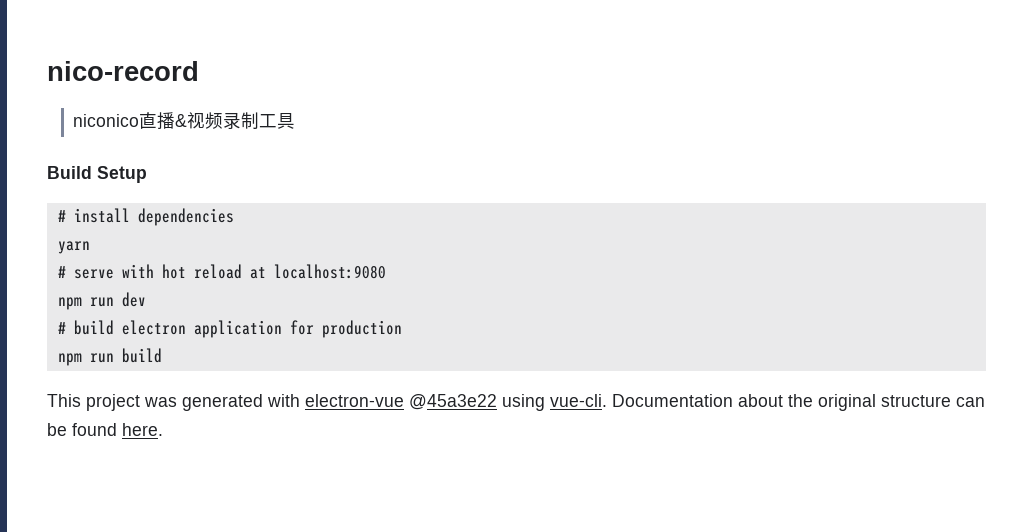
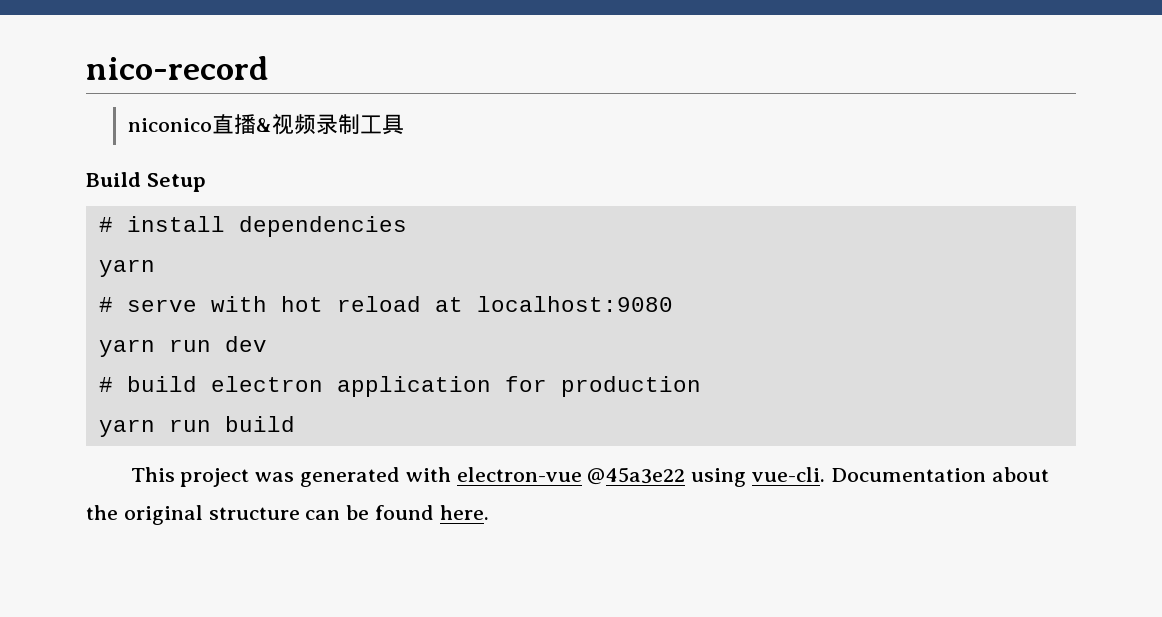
[57,297,82,310] npm -> [98,339,155,357] yarn
[57,353,82,366] npm -> [98,419,155,437] yarn

